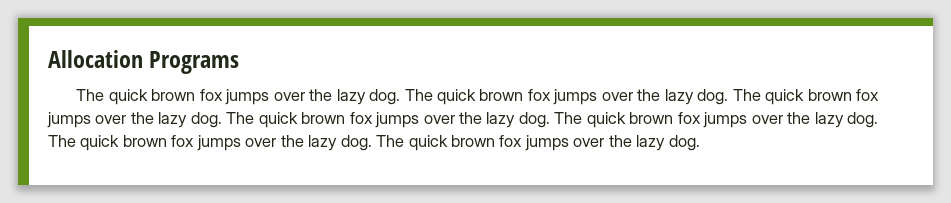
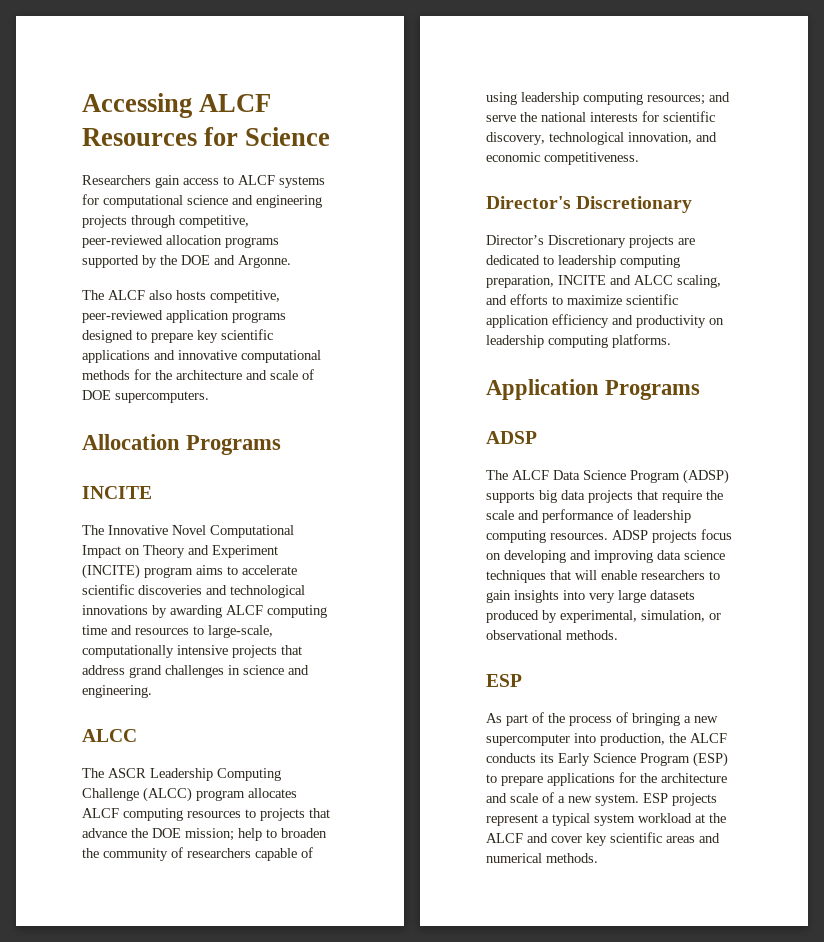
(48, 59) none -> [82,93,272,118] [82,127,331,146] [82,175,325,188] [82,194,322,208] [82,215,249,228] [82,235,279,248] [82,255,291,268] [82,290,280,303] [82,310,286,323] [82,329,273,343] [82,350,321,363] [82,369,314,380] [82,390,209,403] Accessing ALCF Resources for Science // Researchers gain access to ALCF systems for computational science and engineering projects through competitive, peer-reviewed allocation programs supported by the DOE and Argonne. // The ALCF also hosts competitive, peer-reviewed application programs designed to prepare key scientific applications and innovative computational methods for the architecture and scale of DOE supercomputers. //
[76,89,879,105] [47,112,879,128] [48,135,700,151] // The quick brown fox jumps over the lazy dog. The quick brown fox jumps over the lazy dog. The quick brown fox jumps over the lazy dog. The quick brown fox jumps over the lazy dog. The quick brown fox jumps over the lazy dog. The quick brown fox jumps over the lazy dog. The quick brown fox jumps over the lazy dog. -> [82,486,152,499] [82,525,294,538] [82,545,278,558] [82,564,297,579] [82,584,305,598] [82,605,327,618] [82,625,273,638] [82,645,302,658] [82,665,309,678] [82,685,152,698] [82,729,137,742] [82,768,281,781] [82,787,297,802] [82,808,330,821] [82,828,327,841] [82,847,313,861] [486,92,730,105] [486,111,715,122] [486,132,717,145] [486,152,639,165] [486,196,693,213] [486,235,695,248] [486,255,680,268] [486,275,721,288] [486,294,678,305] [486,314,724,328] [486,334,671,348] [486,379,701,400] [486,431,537,444] [486,469,729,484] [486,490,723,503] [486,509,691,523] [486,529,732,543] [486,550,725,563] [486,570,720,583] [486,590,695,603] [486,610,721,623] [486,630,618,640] [486,674,522,687] [486,712,718,726] [486,733,727,746] [486,752,728,767] [486,772,727,786] [486,792,717,806] [486,813,726,826] [486,832,720,846] [486,853,598,863] // INCITE // The Innovative Novel Computational Impact on Theory and Experiment (INCITE) program aims to accelerate scientific discoveries and technological innovations by awarding ALCF computing time and resources to large-scale, computationally intensive projects that address grand challenges in science and engineering. // ALCC // The ASCR Leadership Computing Challenge (ALCC) program allocates ALCF computing resources to projects that advance the DOE mission; help to broaden the community of researchers capable of using leadership computing resources; and serve the national interests for scientific discovery, technological innovation, and economic competitiveness. // Director's Discretionary // Director’s Discretionary projects are dedicated to leadership computing preparation, INCITE and ALCC scaling, and efforts to maximize scientific application efficiency and productivity on leadership computing platforms. // Application Programs // ADSP // The ALCF Data Science Program (ADSP) supports big data projects that require the scale and performance of leadership computing resources. ADSP projects focus on developing and improving data science techniques that will enable researchers to gain insights into very large datasets produced by experimental, simulation, or observational methods. // ESP // As part of the process of bringing a new supercomputer into production, the ALCF conducts its Early Science Program (ESP) to prepare applications for the architecture and scale of a new system. ESP projects represent a typical system workload at the ALCF and cover key scientific areas and numerical methods.

